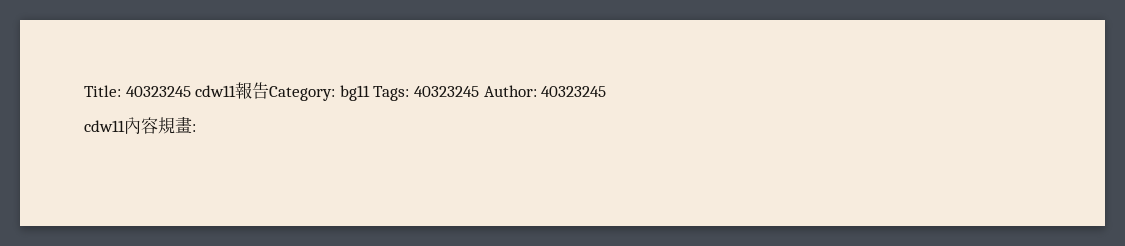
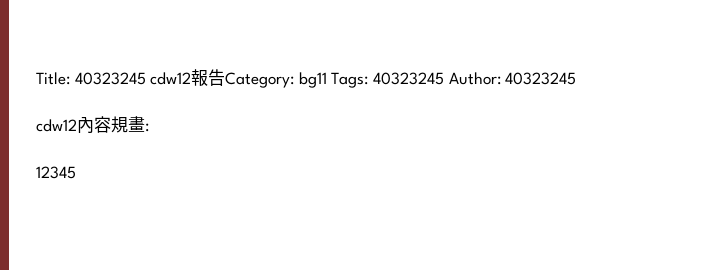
[195,85,237,97] cdw11 -> [150,72,192,85] cdw12
[84,120,125,132] cdw11 -> [36,119,77,132] cdw12
(196, 128) none -> [36,166,76,179] // 12345

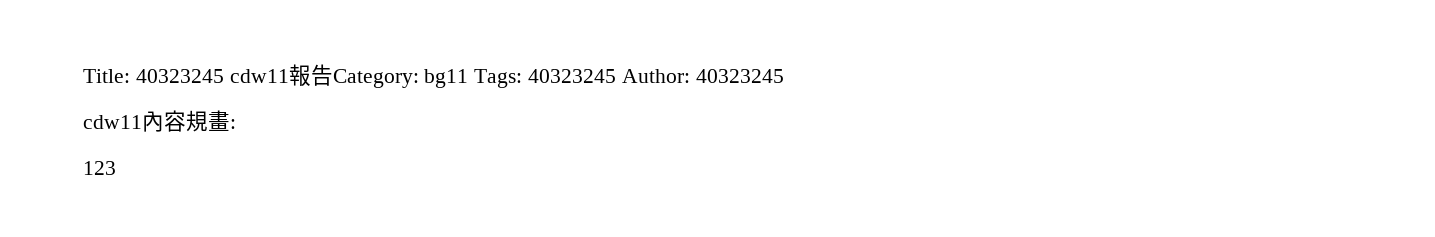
[150,72,192,85] cdw12 -> [229,69,289,83] cdw11
[36,119,77,132] cdw12 -> [83,115,142,129] cdw11
[36,166,76,179] 12345 -> [83,161,116,175] 123

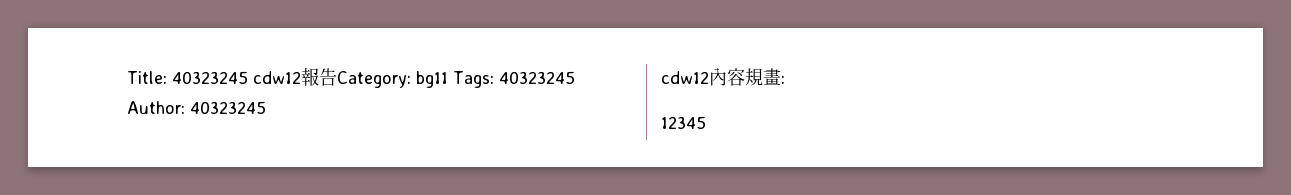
[229,69,289,83] cdw11 -> [253,71,301,84] cdw12
[83,115,142,129] cdw11 -> [661,71,709,84] cdw12
[83,161,116,175] 123 -> [661,116,706,129] 12345

